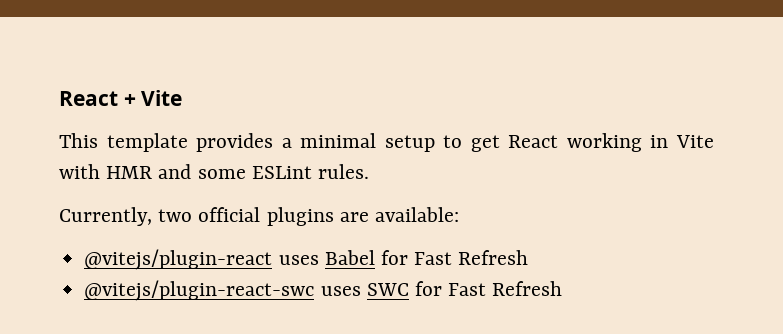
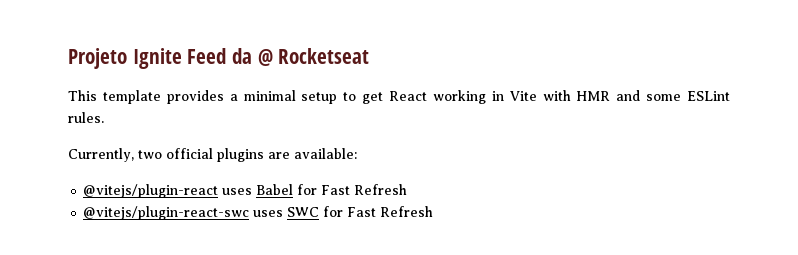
[59,90,183,106] React + Vite -> [68,48,370,69] Projeto Ignite Feed da @ Rocketseat

